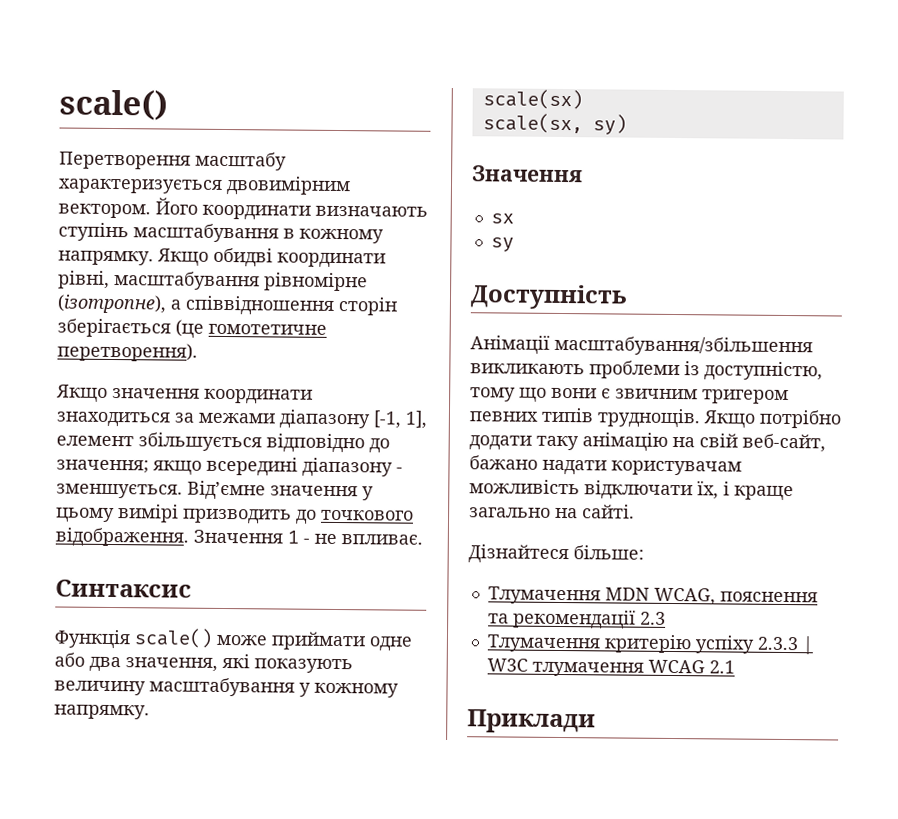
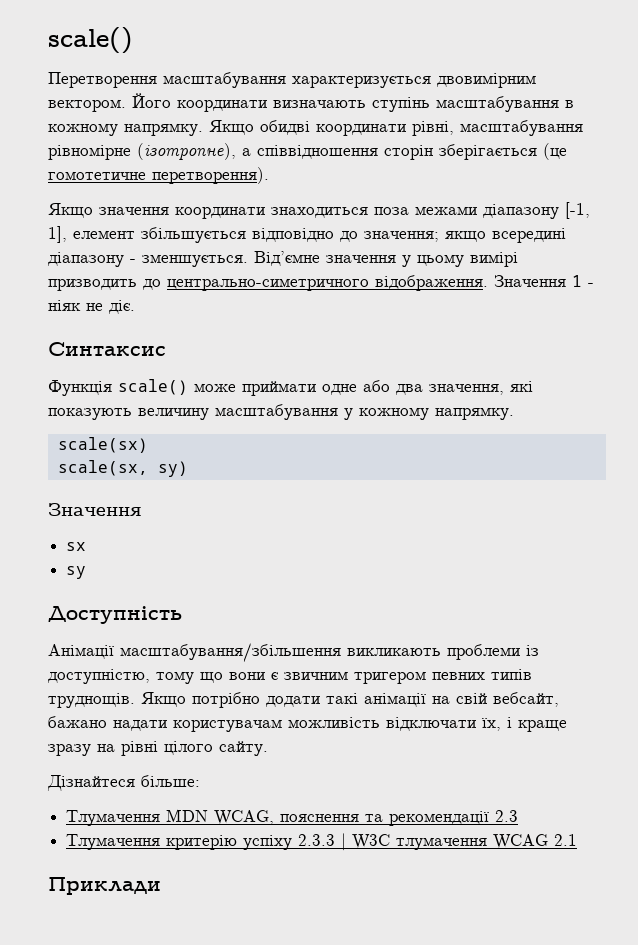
[195,151,287,171] масштабу -> [163,72,286,88] масштабування
[174,412,194,423] за -> [374,207,409,215] поза
[321,509,414,521] точкового -> [167,278,369,291] центрально-симетричного
[314,533,423,545] не впливає. -> [48,300,135,314] ніяк не діє.
[536,432,668,452] таку анімацію -> [326,693,426,707] такі анімації
[742,433,826,453] веб-сайт, -> [493,692,559,707] вебсайт,
[469,504,635,519] загально на сайті. -> [48,741,268,756] зразу на рівні цілого сайту.

